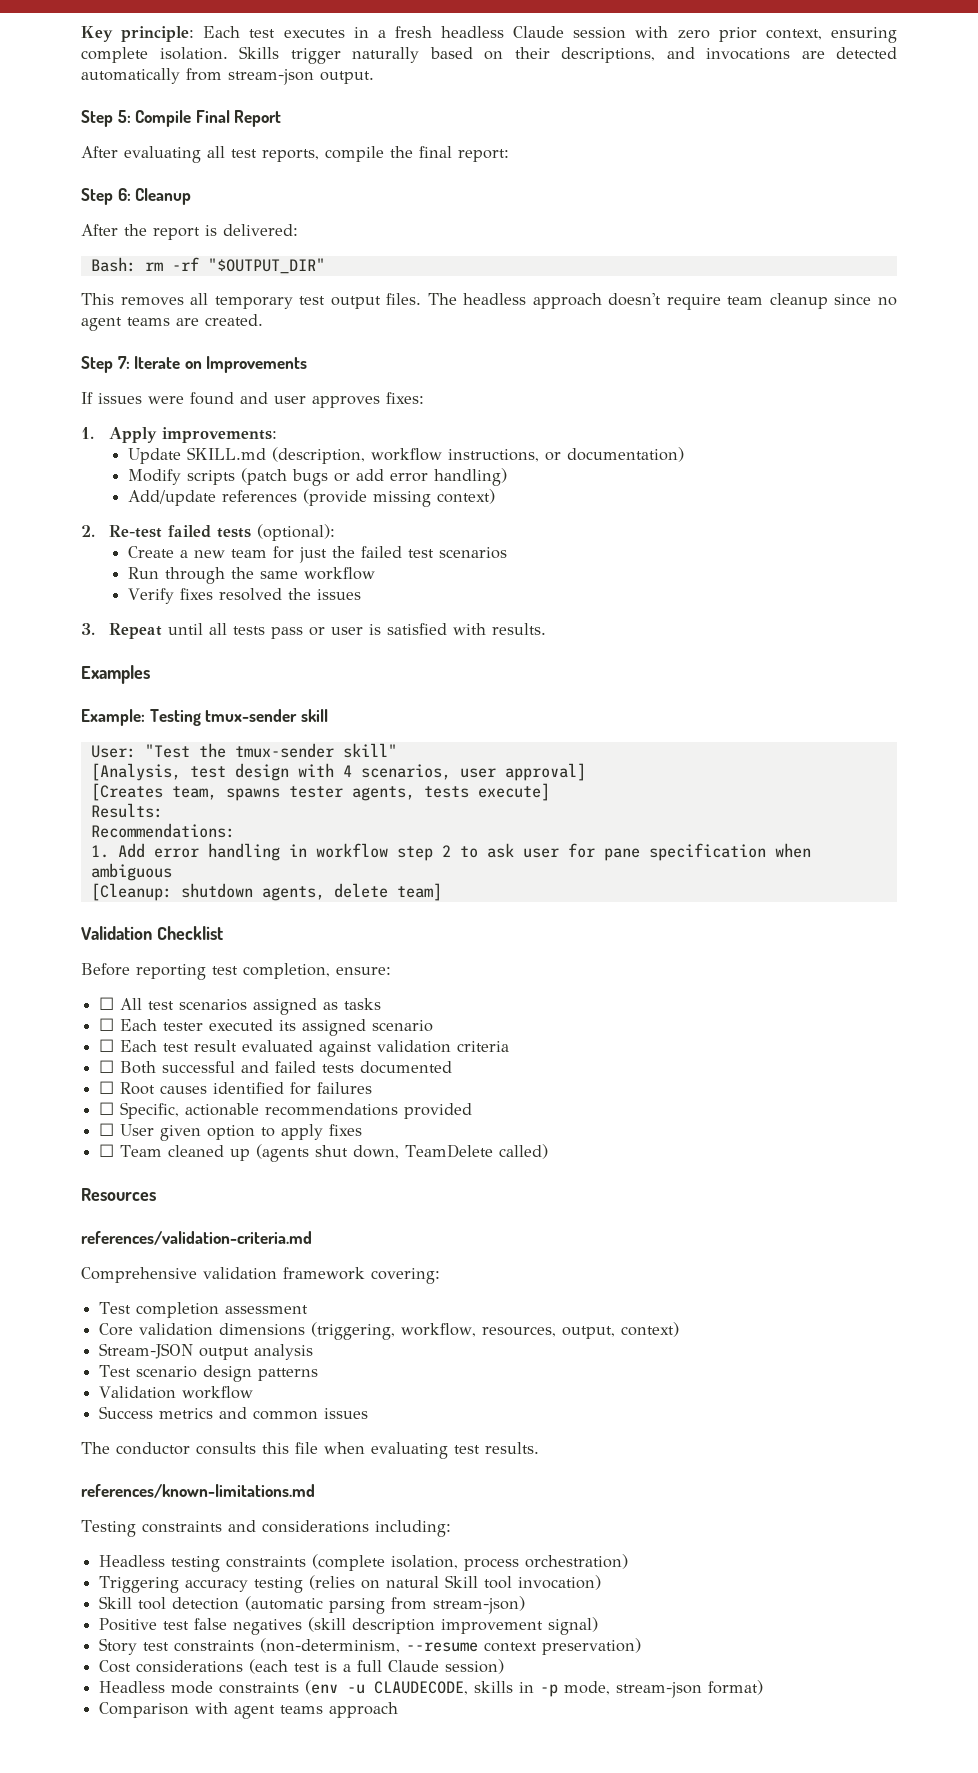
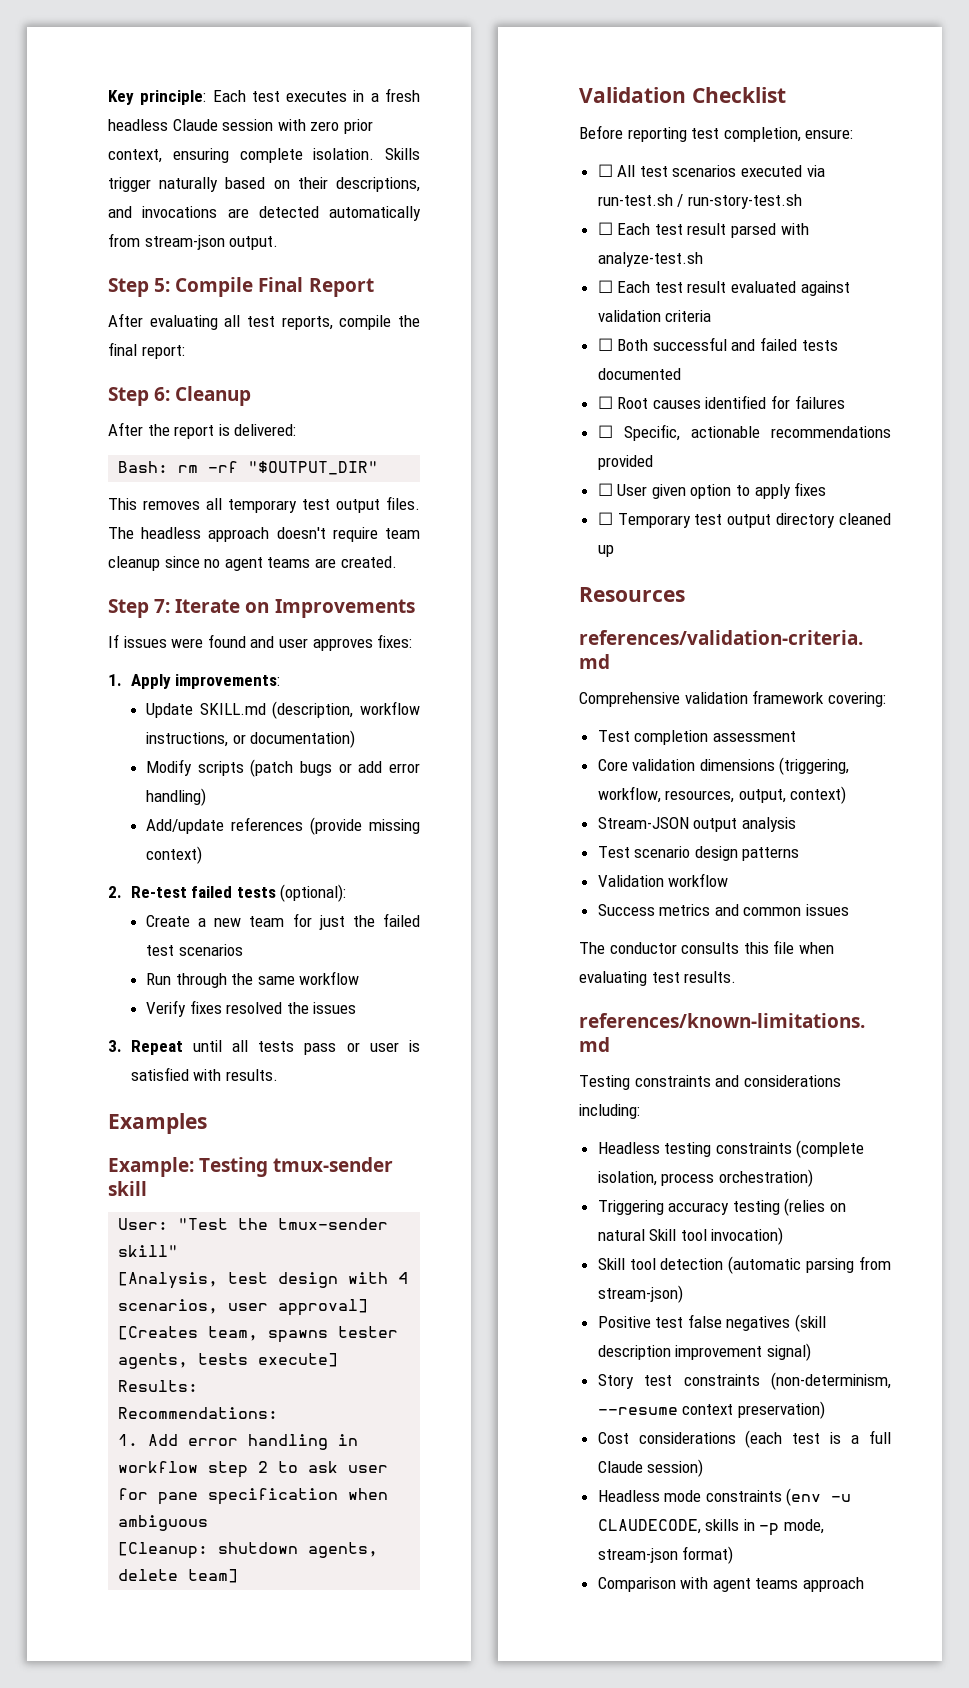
[253,998,382,1015] [99,1018,434,1036] assigned as tasks // ☐ Each tester executed its assigned scenario -> [741,165,825,177] [597,194,802,209] [597,222,809,238] [597,252,703,267] executed via run-test.sh / run-story-test.sh // ☐ Each test result parsed with analyze-test.sh
[120,1144,549,1162] Team cleaned up (agents shut down, TeamDelete called) -> [617,513,891,528] [597,545,614,557] Temporary test output directory cleaned up

